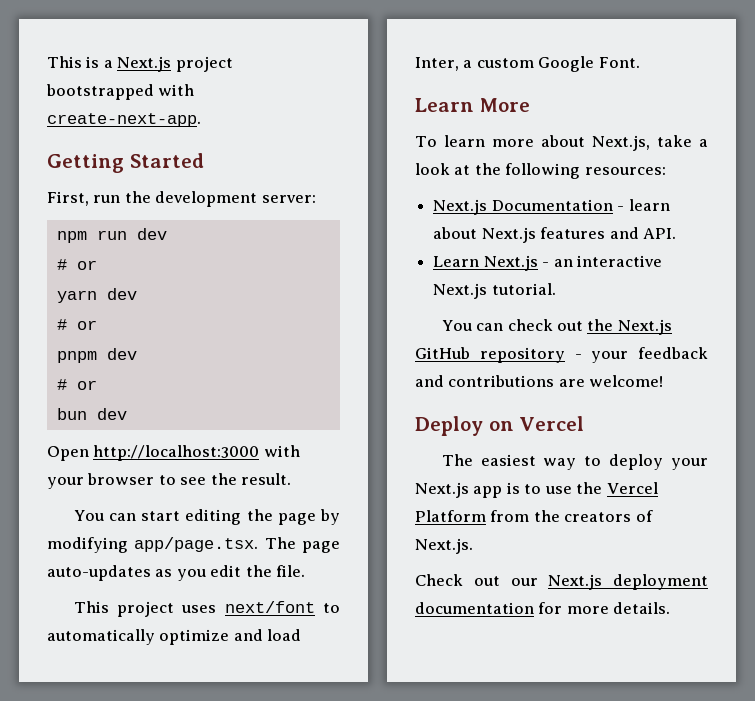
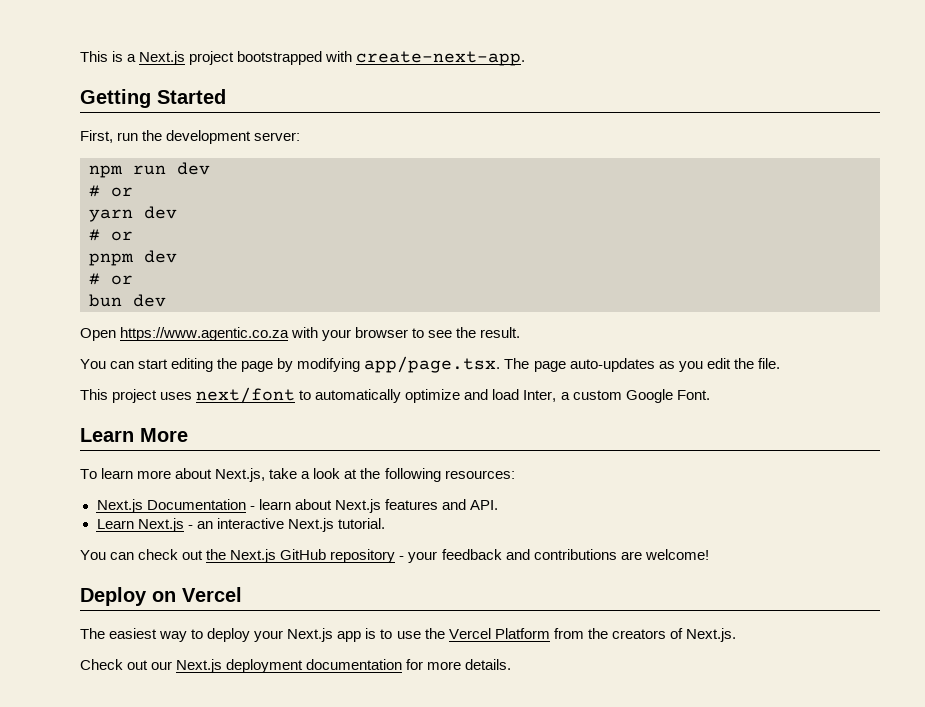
[93,445,260,461] http://localhost:3000 -> [120,327,290,341] https://www.agentic.co.za

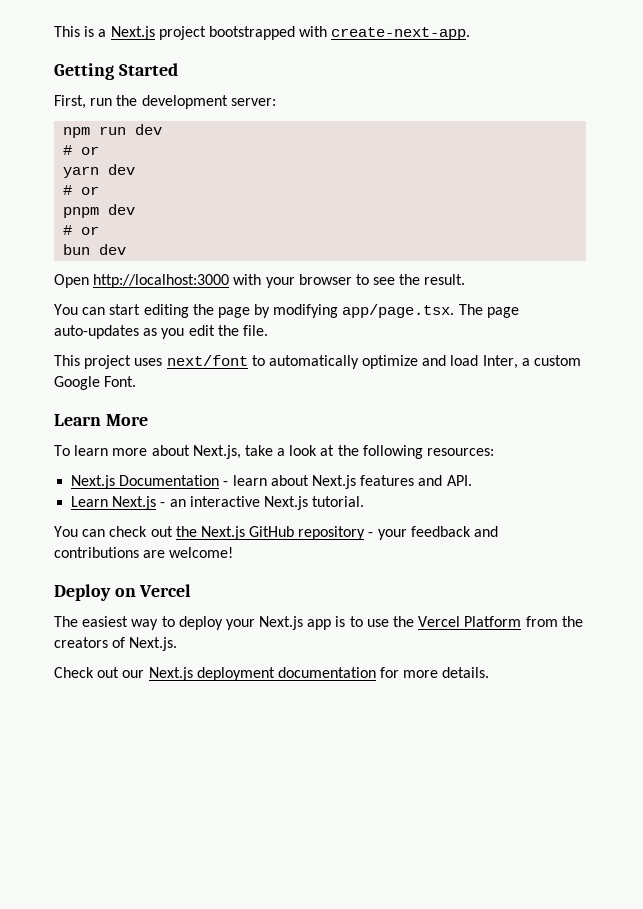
[120,327,290,341] https://www.agentic.co.za -> [93,274,230,288] http://localhost:3000

